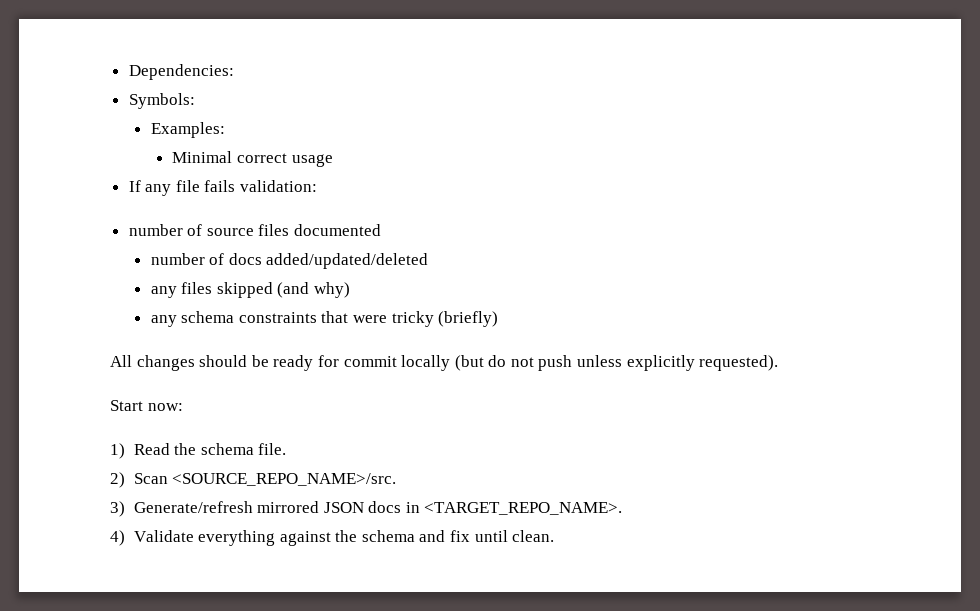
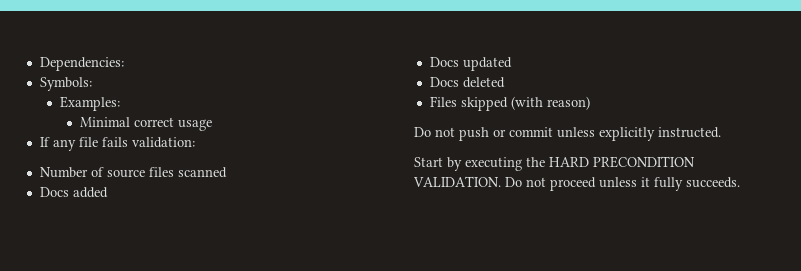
[128,224,183,236] number -> [39,167,88,178] Number
[294,224,382,236] [150,253,429,269] [150,282,350,298] [150,311,499,327] [110,355,573,371] documented // number of docs added/updated/deleted // any files skipped (and why) // any schema constraints that were tricky (briefly) // All changes should be ready for commit locally (but do not push -> [177,167,227,178] [39,187,108,198] [429,57,512,71] [429,77,505,88] [429,96,590,111] [414,127,553,141] scanned // Docs added // Docs updated // Docs deleted // Files skipped (with reason) // Do not push or commit
[699,355,779,371] requested). -> [658,127,721,138] instructed.
[147,403,183,411] [110,443,287,459] [110,472,397,488] [110,501,623,517] [110,530,555,546] now: // 1) Read the schema file. // 2) Scan <SOURCE_REPO_NAME>/src. // 3) Generate/refresh mirrored JSON docs in <TARGET_REPO_NAME>. // 4) Validate everything against the schema and fix until clean. -> [447,156,695,171] [413,176,740,191] by executing the HARD PRECONDITION VALIDATION. Do not proceed unless it fully succeeds.

